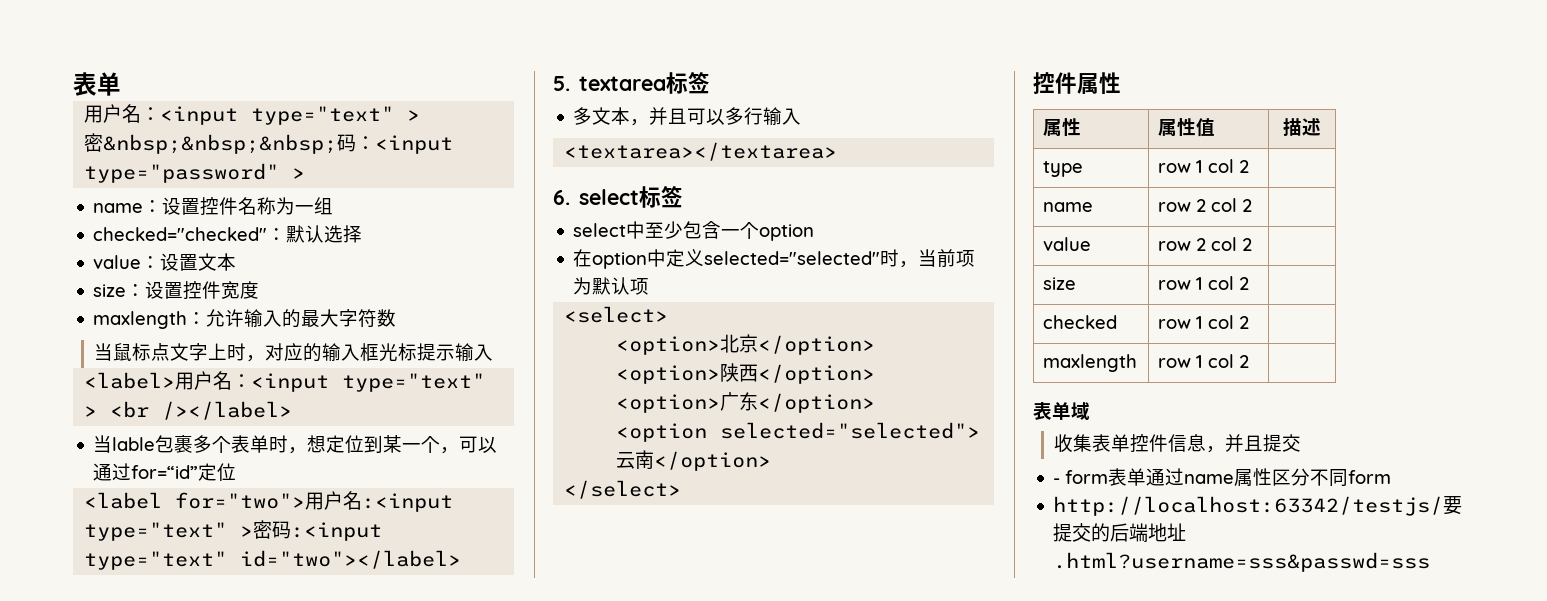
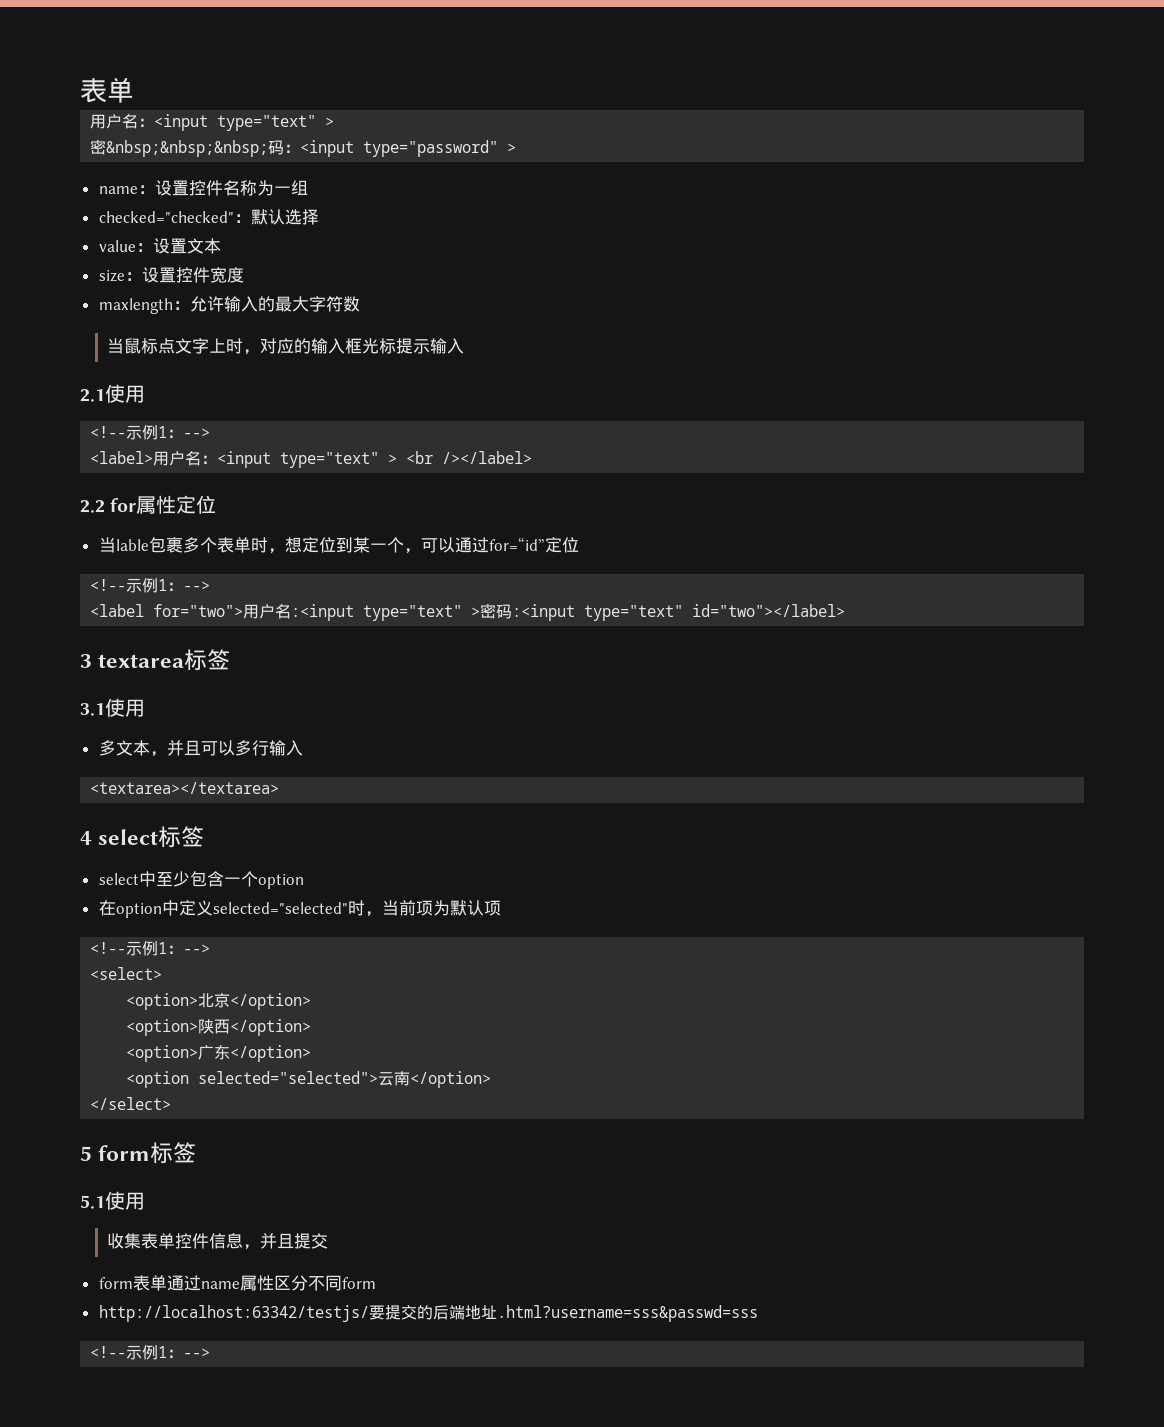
(493, 352) none -> [80,384,145,403] [90,425,211,440] // 2.1使用 // <!--示例1：-->
(293, 410) none -> [80,495,217,514] // 2.2 for属性定位
(237, 472) none -> [90,578,211,593] // <!--示例1：-->
[553,76,570,91] 5. -> [80,654,92,668] 3
(711, 83) none -> [80,698,145,717] // 3.1使用
[553,190,570,205] 6. -> [80,831,92,845] 4
(650, 286) none -> [90,941,211,956] // <!--示例1：-->
[1033,72,1121,94] [1043,118,1082,136] [1158,118,1216,137] [1283,118,1321,136] [1043,161,1084,177] [1158,159,1250,173] [1043,202,1094,212] [1158,198,1253,212] [1043,237,1092,251] [1158,237,1253,251] [1043,277,1077,290] [1158,276,1250,290] [1043,315,1118,329] [1158,315,1250,329] [1043,354,1138,372] [1158,354,1250,368] [1033,402,1090,420] 控件属性 // 属性 | 属性值 | 描述 // type | row 1 col 2 | // name | row 2 col 2 | // value | row 2 col 2 | // size | row 1 col 2 | // checked | row 1 col 2 | // maxlength | row 1 col 2 | // 表单域 -> [80,1142,197,1164] [80,1191,145,1210] 5 form标签 // 5.1使用
[1053,478,1061,484] - -> (329, 1241) none
(1431, 562) none -> [90,1345,211,1360] // <!--示例1：-->

